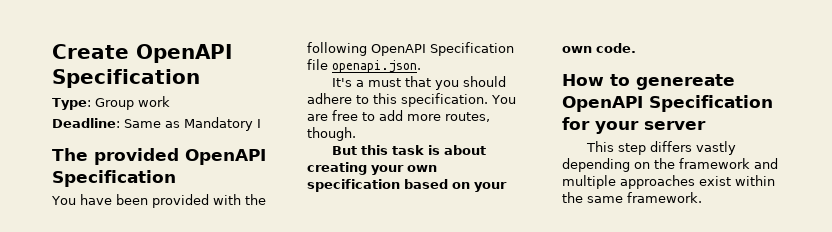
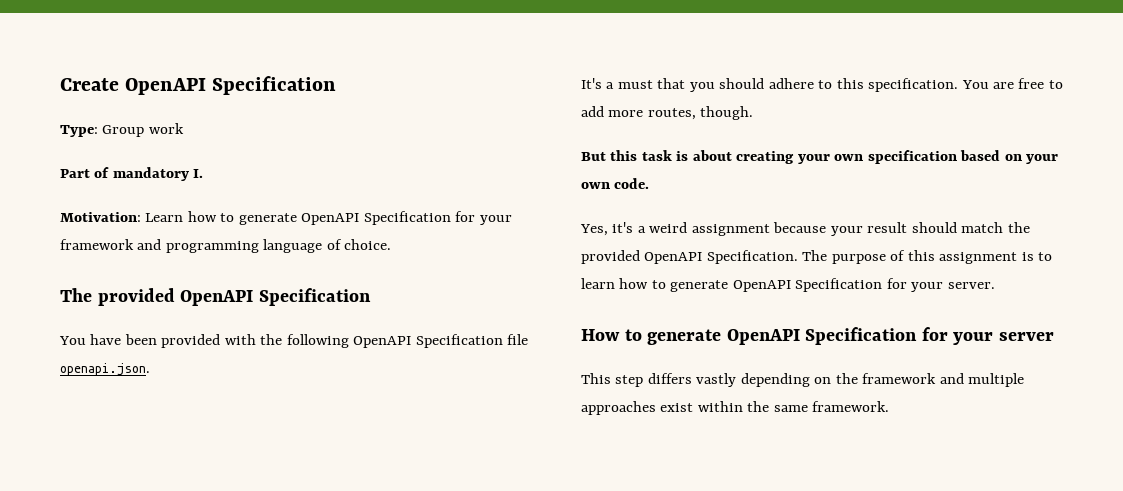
[52,117,261,131] Deadline: Same as Mandatory I -> [60,167,204,181] [60,211,512,225] [60,239,392,253] Part of mandatory I. // Motivation: Learn how to generate OpenAPI Specification for your framework and programming language of choice.
(636, 48) none -> [580,222,1030,236] [581,250,1053,264] [581,278,995,292] // Yes, it's a weird assignment because your result should match the provided OpenAPI Specification. The purpose of this assignment is to learn how to generate OpenAPI Specification for your server.
[636,74,735,90] genereate -> [647,329,722,345] generate

